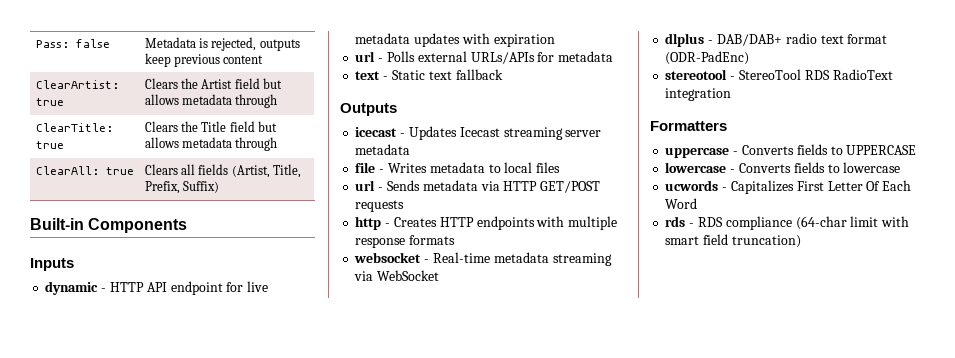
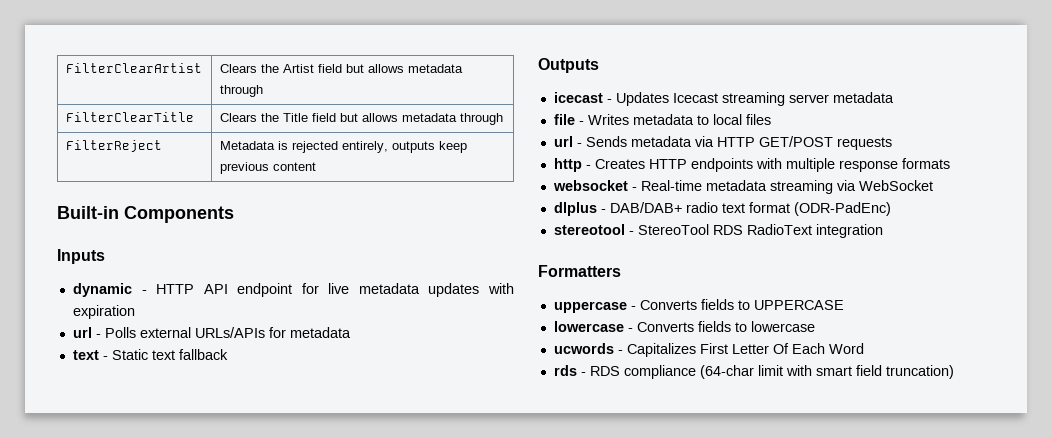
[35,39,110,48] [144,37,300,51] [144,53,264,67] [35,80,119,89] [35,98,64,106] Pass: false | Metadata is rejected, outputs keep previous content // ClearArtist: true -> [65,63,202,73] FilterClearArtist
[35,123,113,132] [35,141,64,149] ClearTitle: true -> [65,112,194,122] FilterClearTitle
[35,166,134,175] [144,164,302,178] [144,181,219,194] ClearAll: true | Clears all fields (Artist, Title, Prefix, Suffix) -> [65,140,162,152] [219,141,467,153] [219,162,316,174] FilterReject | Metadata is rejected entirely, outputs keep previous content

